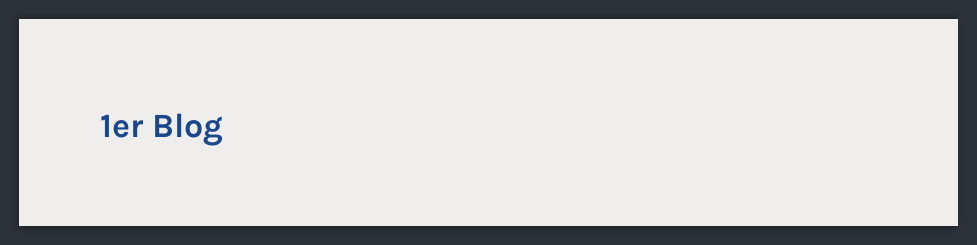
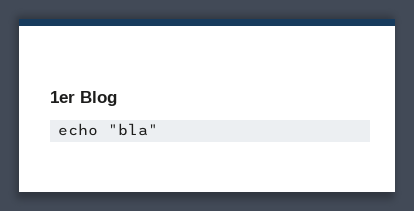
(224, 129) none -> [58,123,159,136] // echo "bla"

